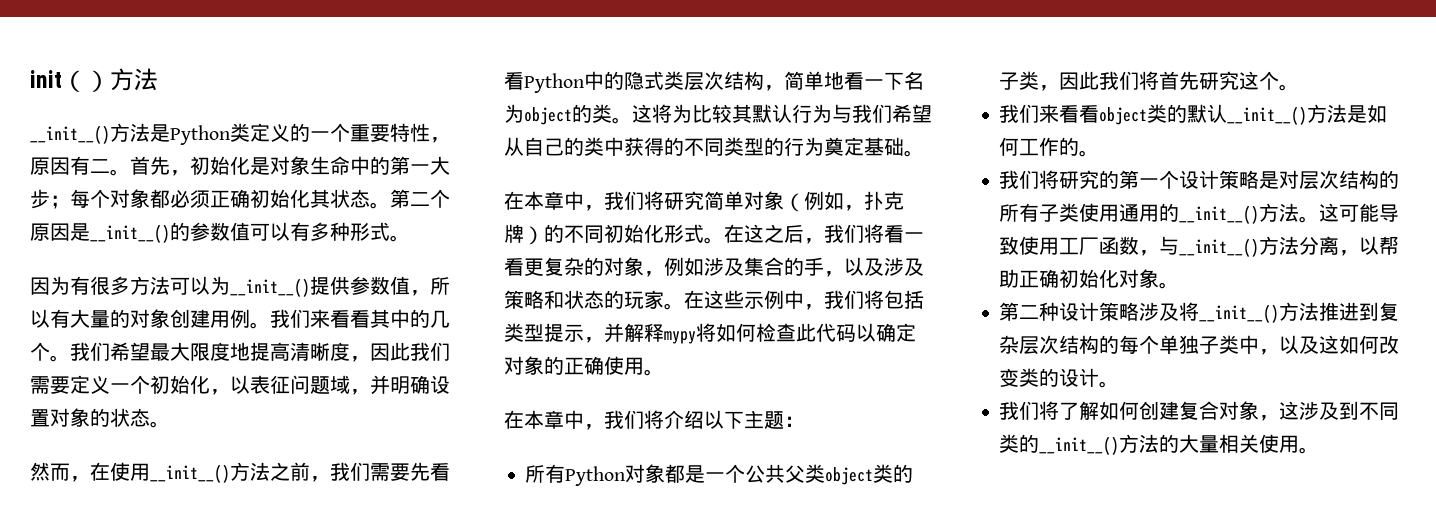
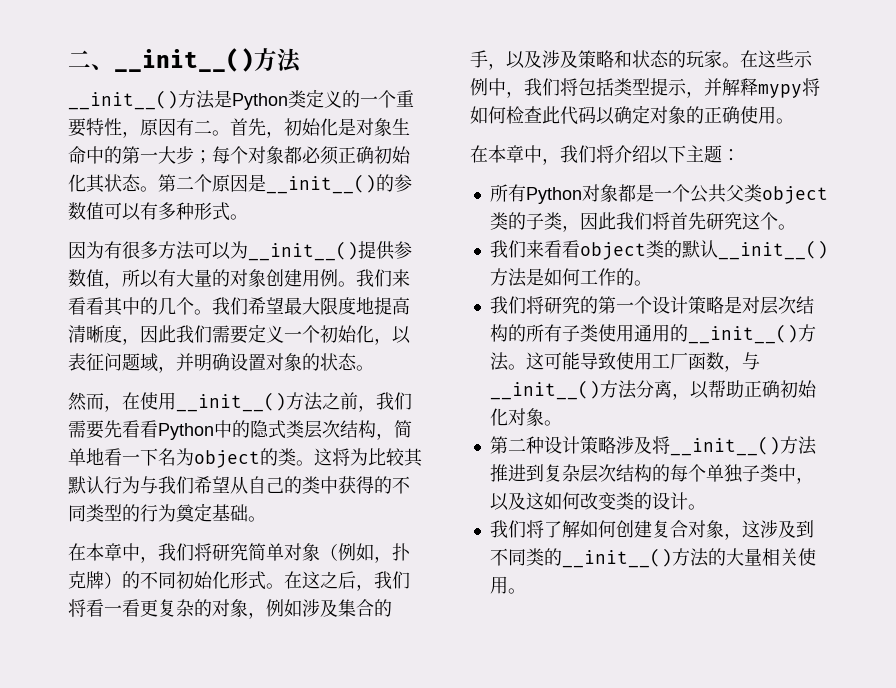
[30,70,110,92] init（） -> [68,48,254,72] 二、__init__()

